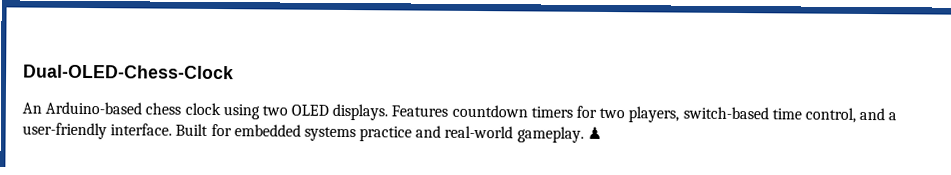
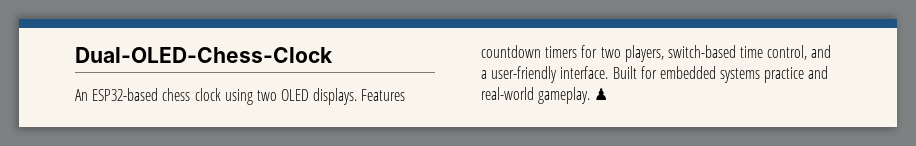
[45,101,143,115] Arduino-based -> [92,88,159,101] ESP32-based

